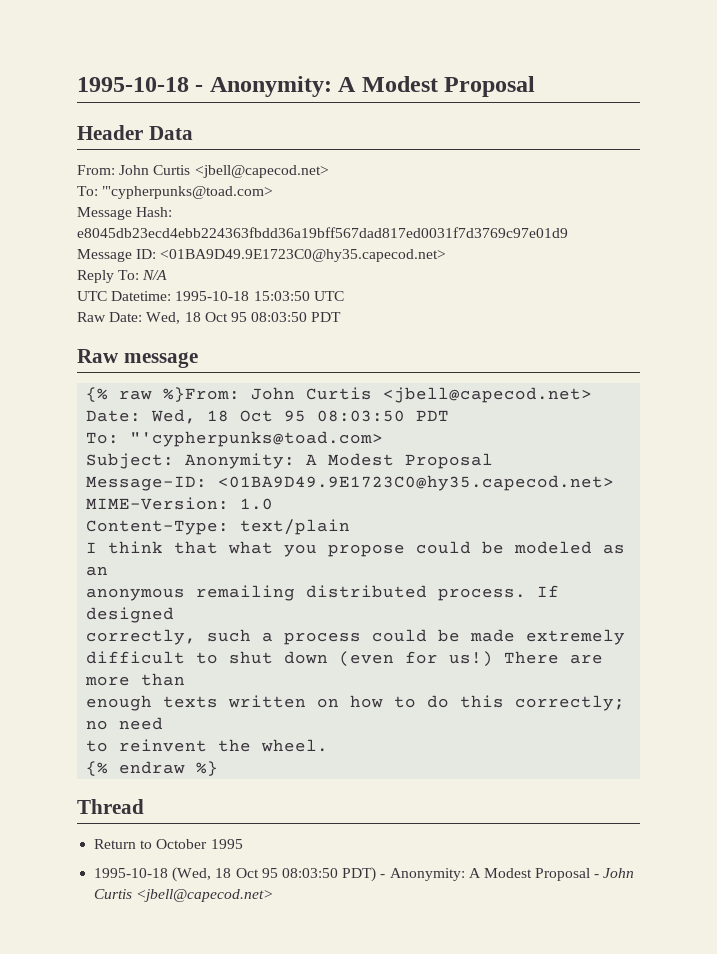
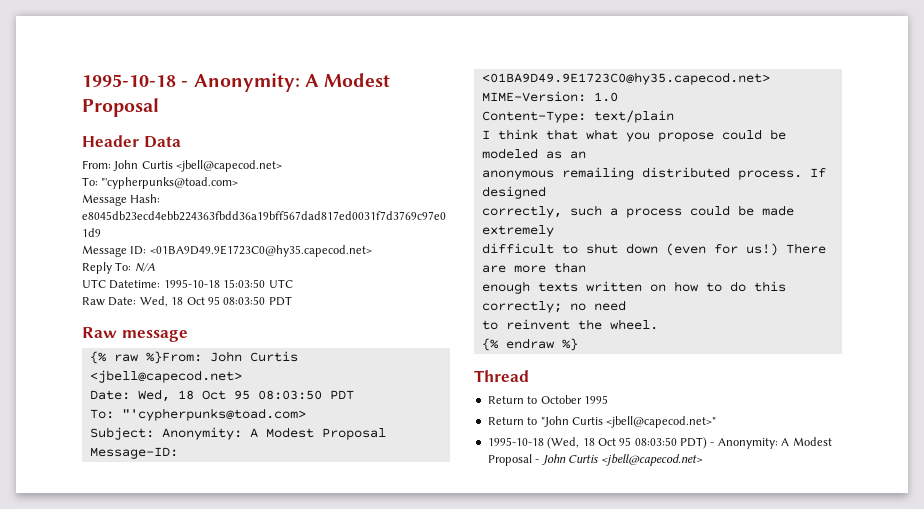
(243, 844) none -> [487,416,717,428] // Return to "John Curtis <jbell@capecod.net>"

